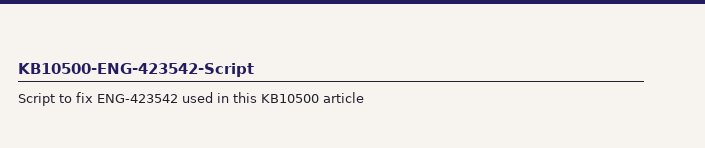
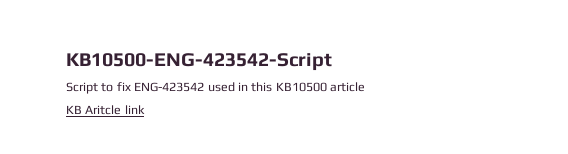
(364, 97) none -> [66,105,145,115] // KB Aritcle link

